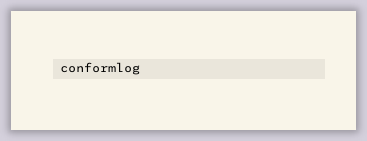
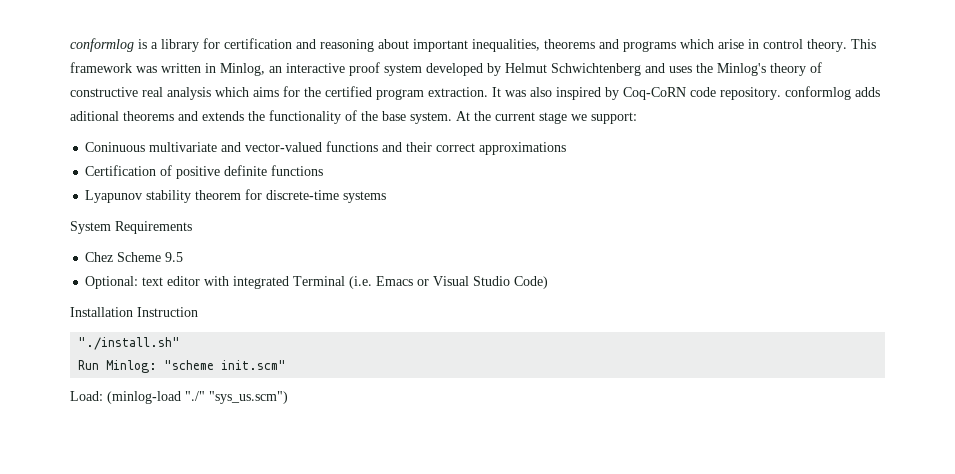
[59,62,140,75] conformlog -> [70,38,876,52] [70,62,822,76] [70,86,880,100] [70,110,637,124] [85,141,567,155] [85,165,324,179] [85,189,387,203] [70,221,192,234] [85,252,184,262] [85,276,549,289] [70,307,198,317] [78,337,181,350] [78,360,287,373] [70,391,288,404] conformlog is a library for certification and reasoning about important inequalities, theorems and programs which arise in control theory. This framework was written in Minlog, an interactive proof system developed by Helmut Schwichtenberg and uses the Minlog's theory of constructive real analysis which aims for the certified program extraction. It was also inspired by Coq-CoRN code repository. conformlog adds aditional theorems and extends the functionality of the base system. At the current stage we support: // Coninuous multivariate and vector-valued functions and their correct approximations // Certification of positive definite functions // Lyapunov stability theorem for discrete-time systems // System Requirements // Chez Scheme 9.5 // Optional: text editor with integrated Terminal (i.e. Emacs or Visual Studio Code) // Installation Instruction // "./install.sh" // Run Minlog: "scheme init.scm" // Load: (minlog-load "./" "sys_us.scm")

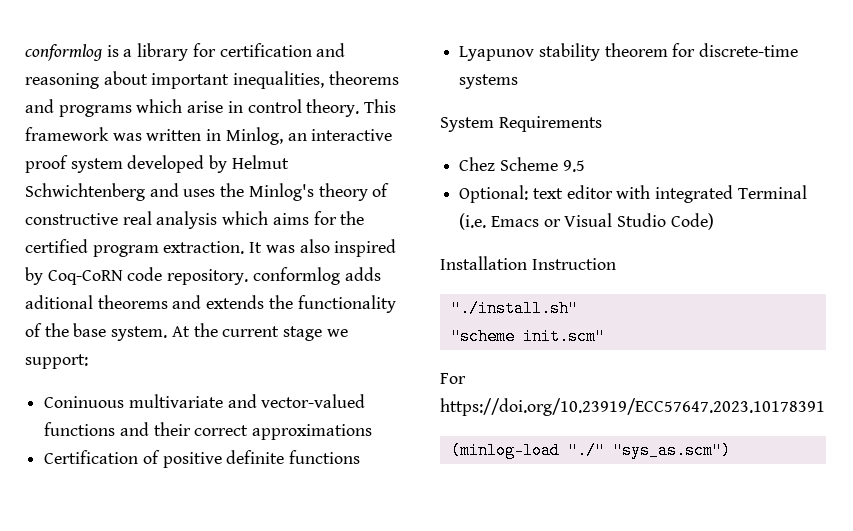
[78,360,158,373] Run Minlog: -> (578, 308) none
[70,391,103,401] Load: -> [440,373,466,384] [440,398,825,416] For https://doi.org/10.23919/ECC57647.2023.10178391 //
[209,391,288,404] "sys_us.scm") -> [612,442,731,459] "sys_as.scm")

